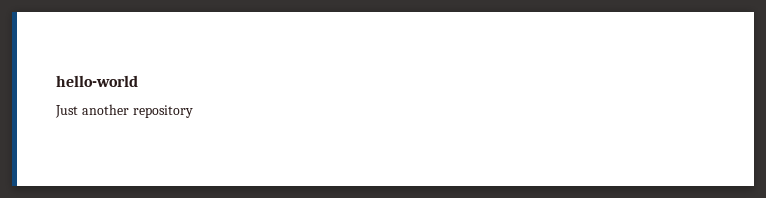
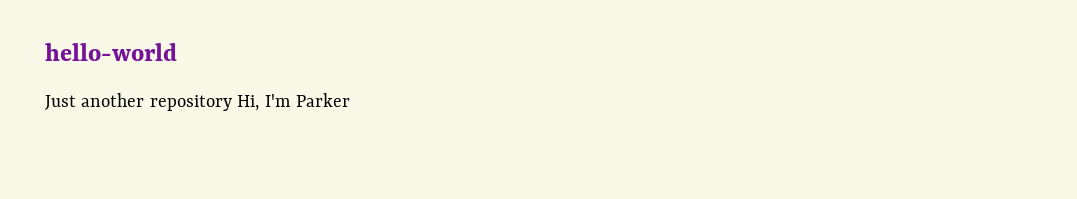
(193, 111) none -> [237,93,350,111] Hi, I'm Parker

